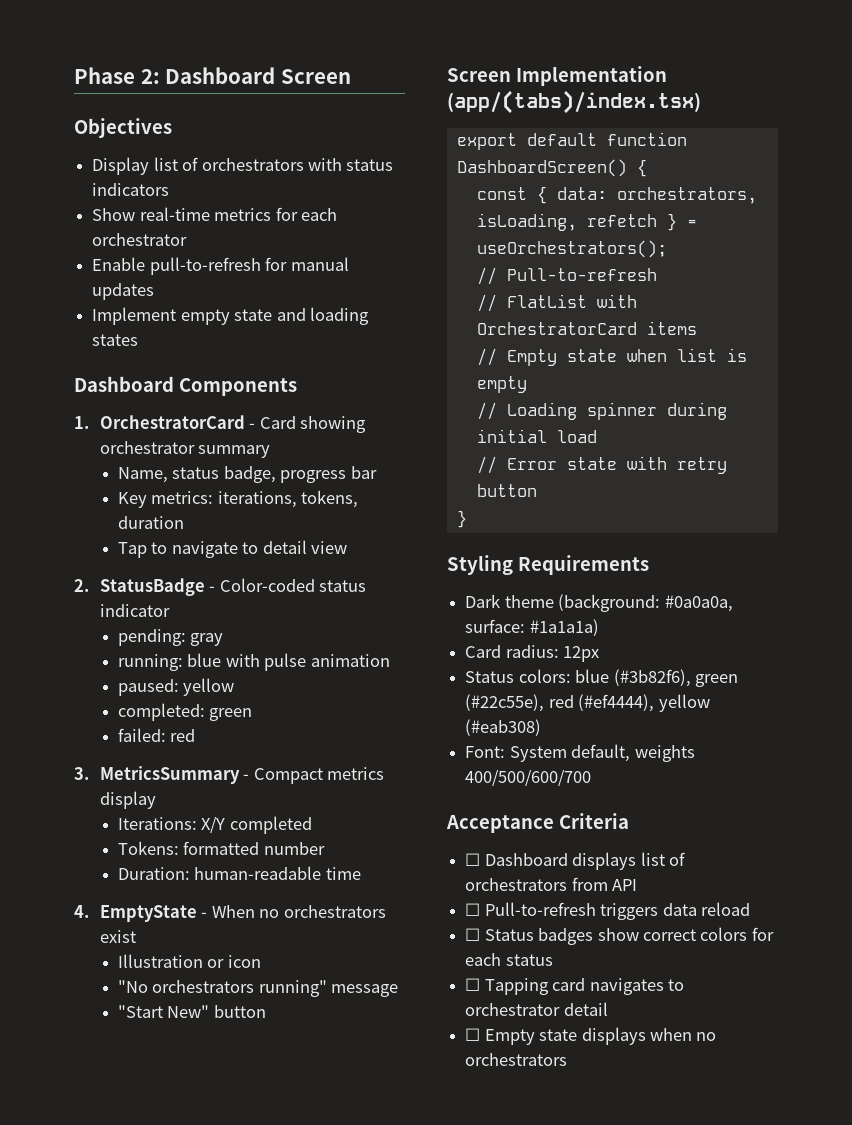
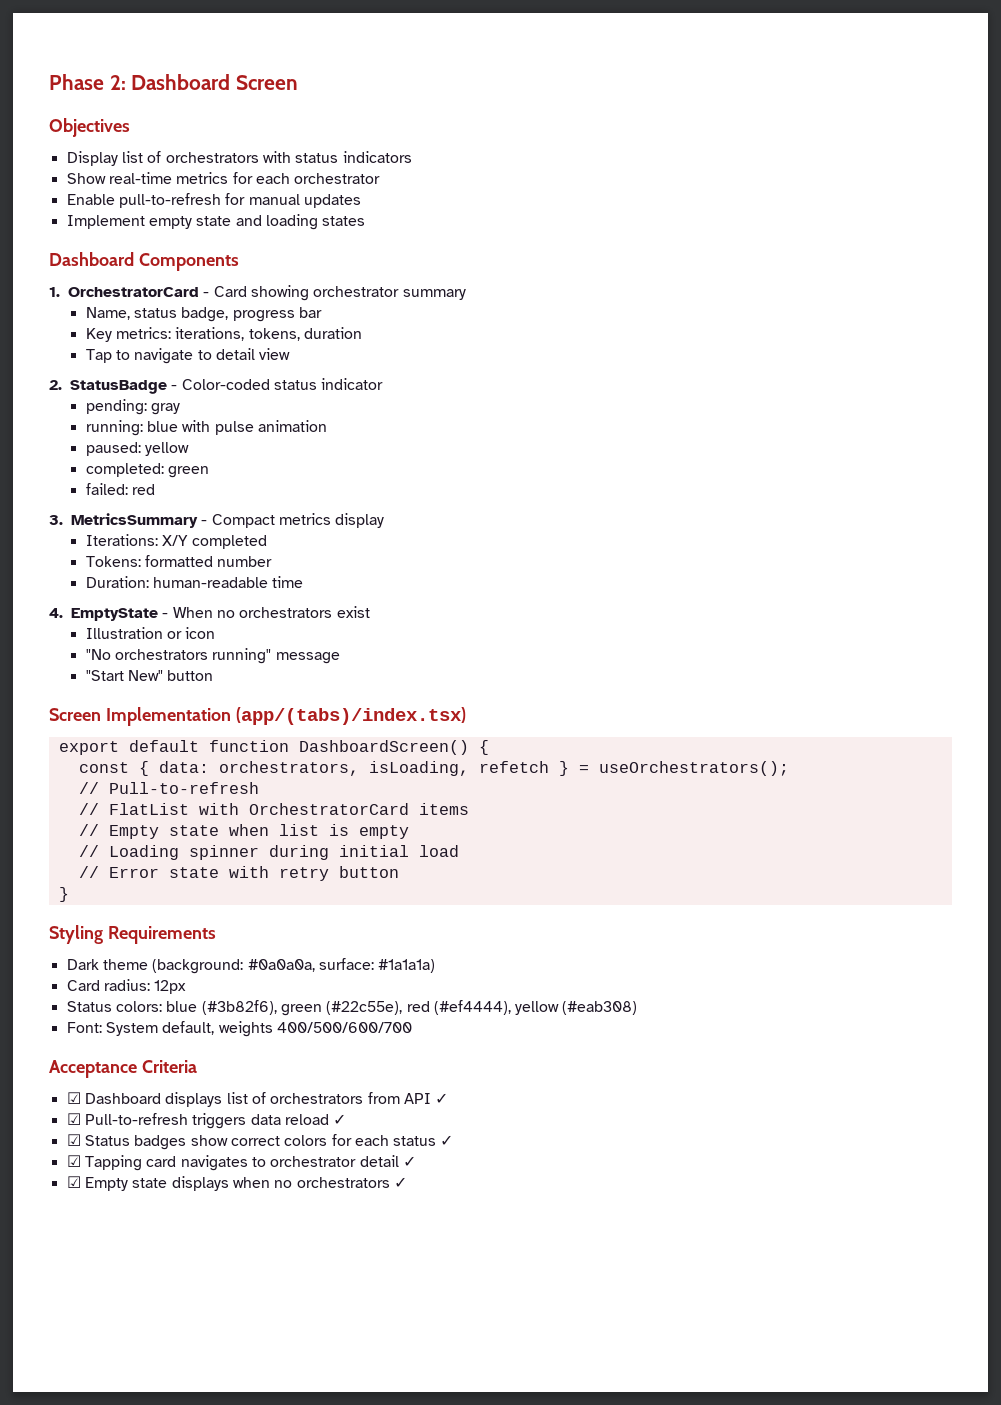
[465,853,481,866] ☐ -> [66,1092,81,1104] ☑
[465,903,481,916] // ☐ -> [435,1093,449,1104] [66,1113,81,1125] ✓ // ☑
[465,928,481,941] // ☐ -> [333,1114,347,1125] [66,1134,81,1146] ✓ // ☑
[465,978,481,991] // ☐ -> [440,1135,454,1146] [66,1155,81,1167] ✓ // ☑
[465,1028,481,1041] // ☐ -> [402,1156,416,1167] [66,1176,81,1188] ✓ // ☑
(568, 1059) none -> [393,1177,407,1188] ✓

